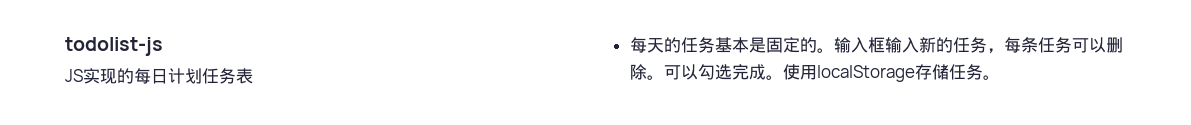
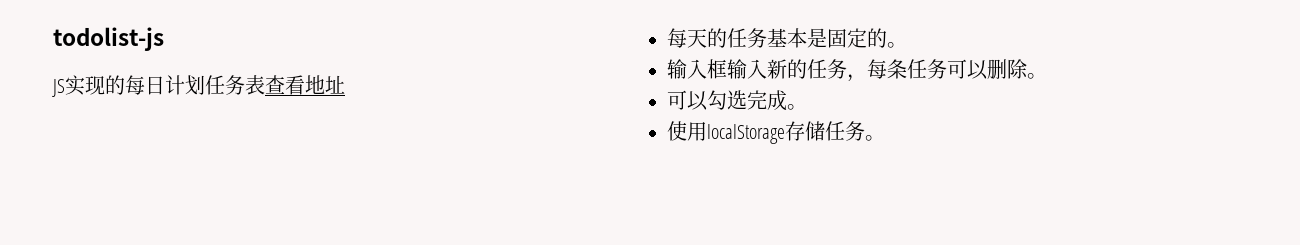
(253, 76) none -> [265,75,345,95] 查看地址
(834, 50) none -> (907, 45) //
(664, 77) none -> (1047, 76) //
(783, 77) none -> (807, 107) //

